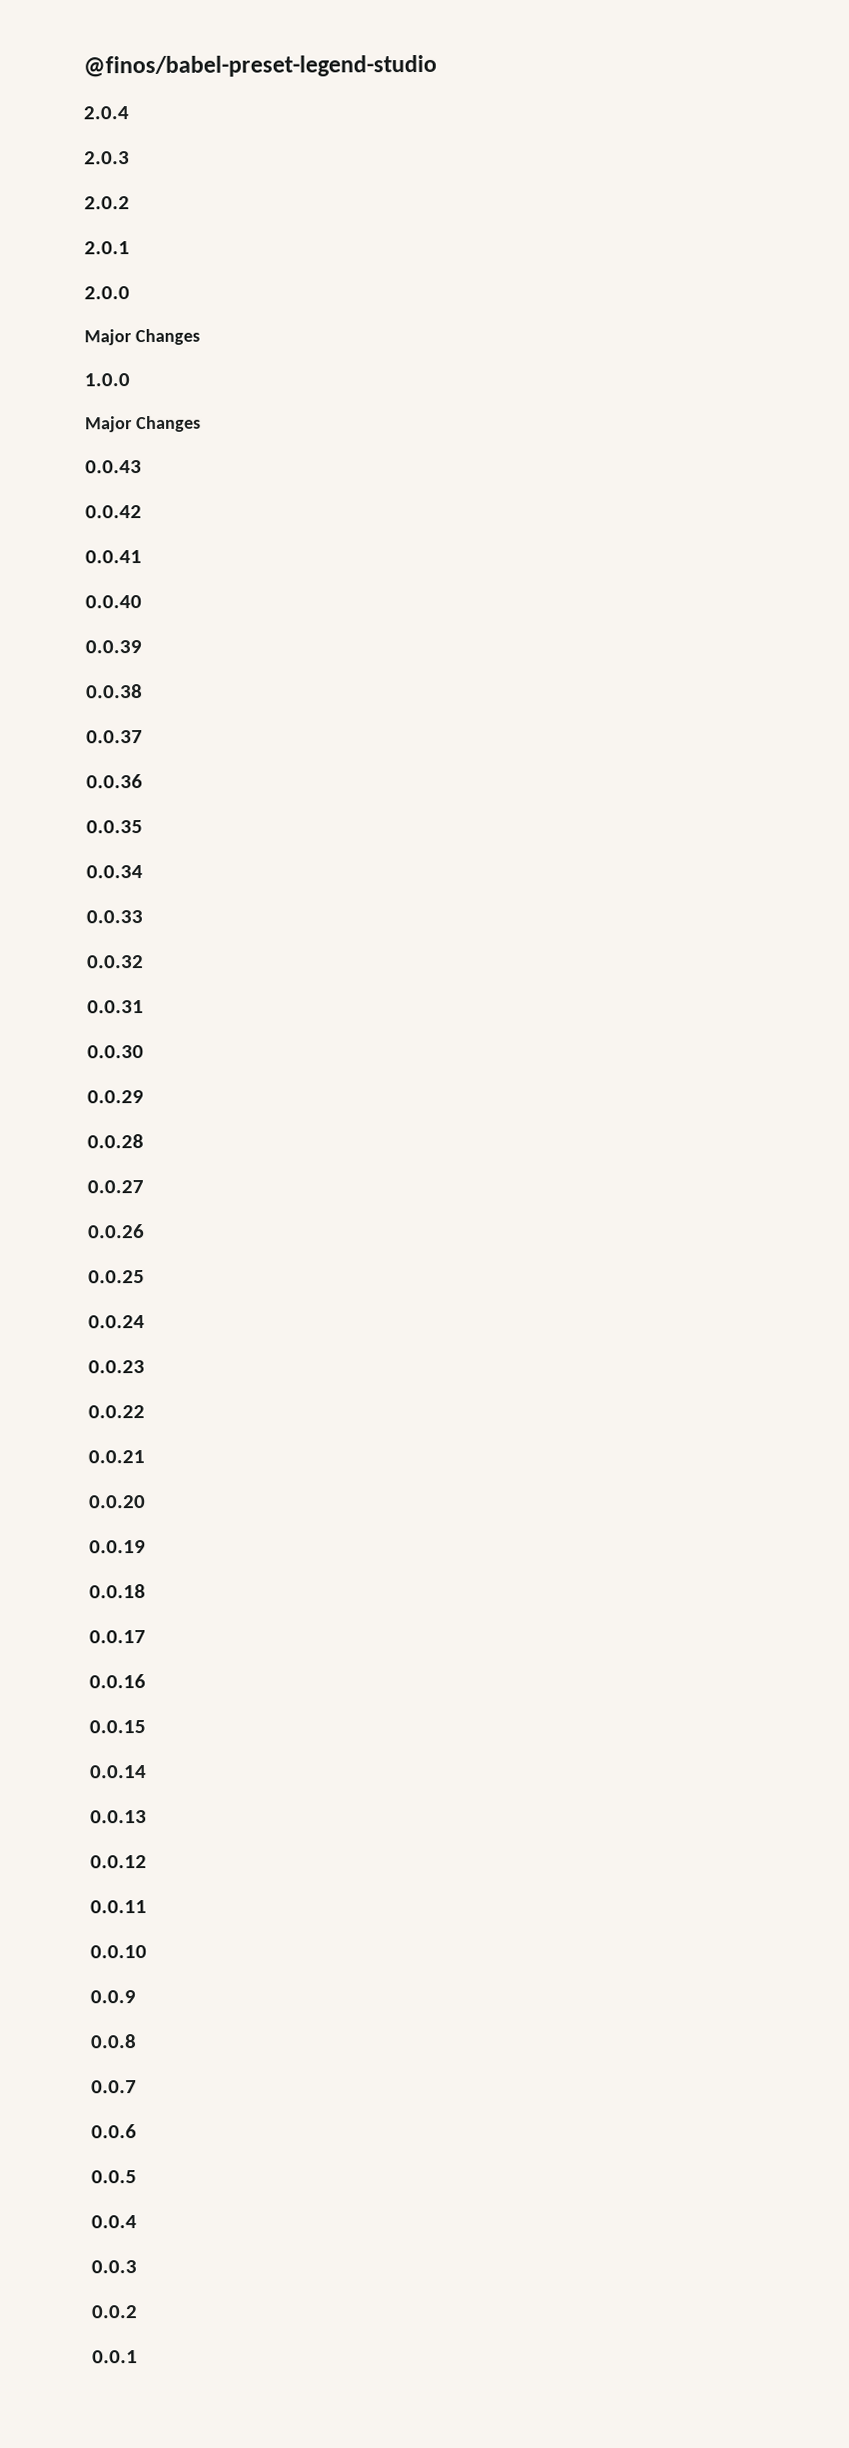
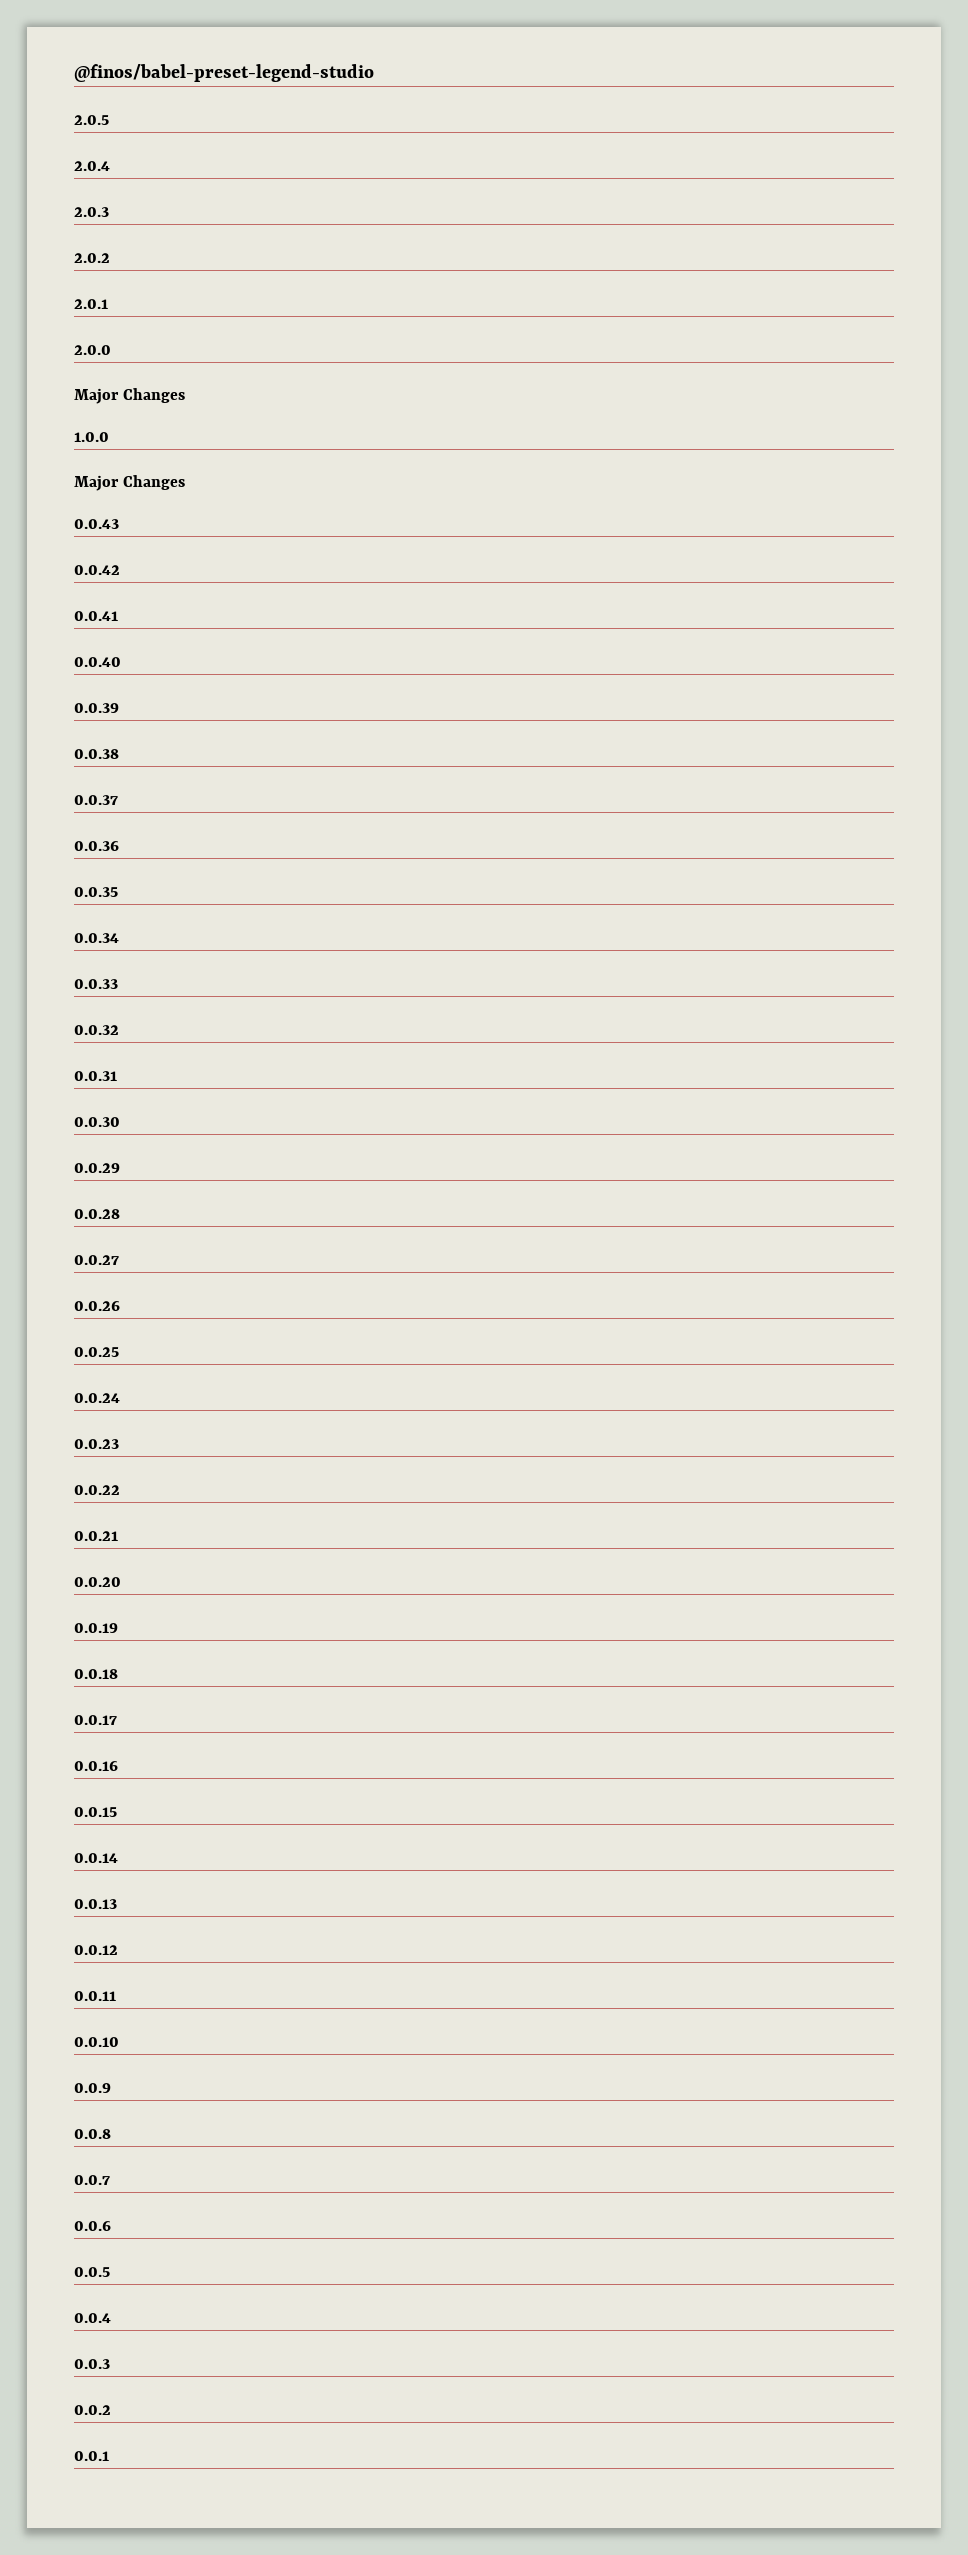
(437, 66) none -> [74,115,109,125] // 2.0.5

